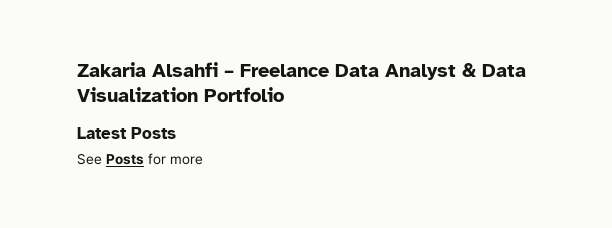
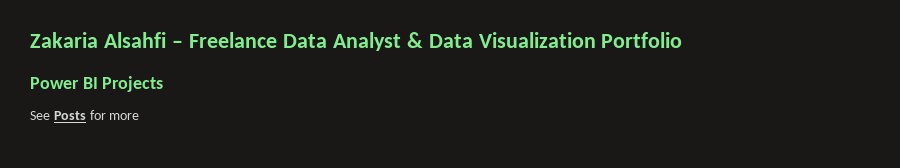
[77,127,176,139] Latest Posts -> [30,76,164,92] Power BI Projects

